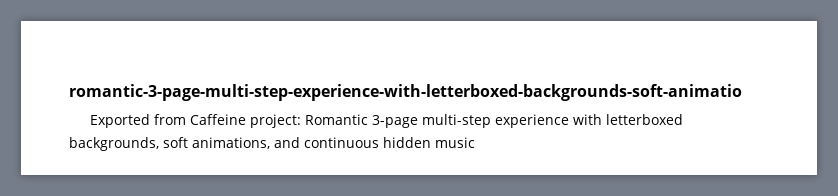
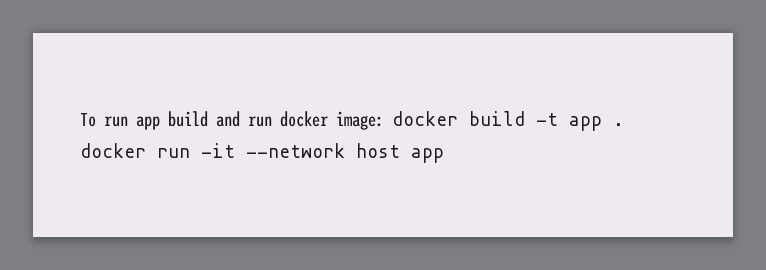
[69,84,742,101] [89,114,683,128] [69,137,475,151] romantic-3-page-multi-step-experience-with-letterboxed-backgrounds-soft-animatio // Exported from Caffeine project: Romantic 3-page multi-step experience with letterboxed backgrounds, soft animations, and continuous hidden music -> [80,111,624,131] [80,143,444,163] To run app build and run docker image: docker build -t app . docker run -it --network host app

